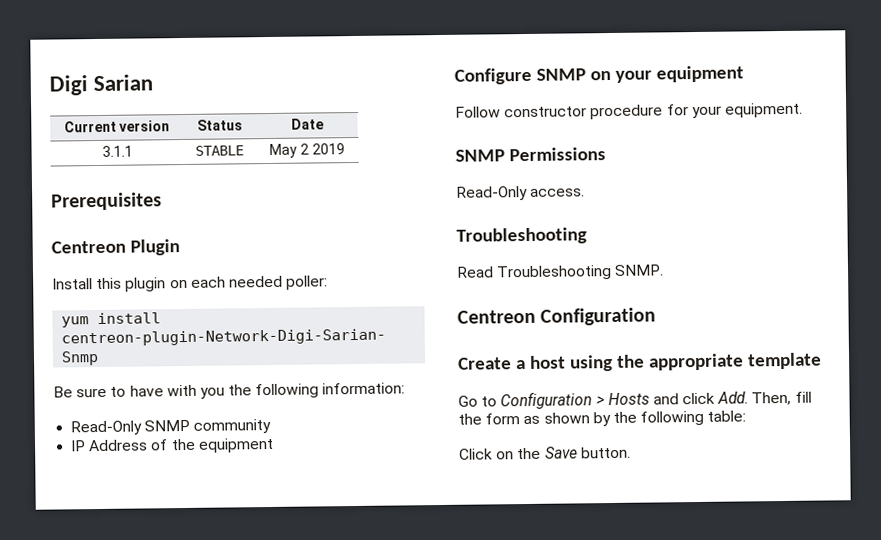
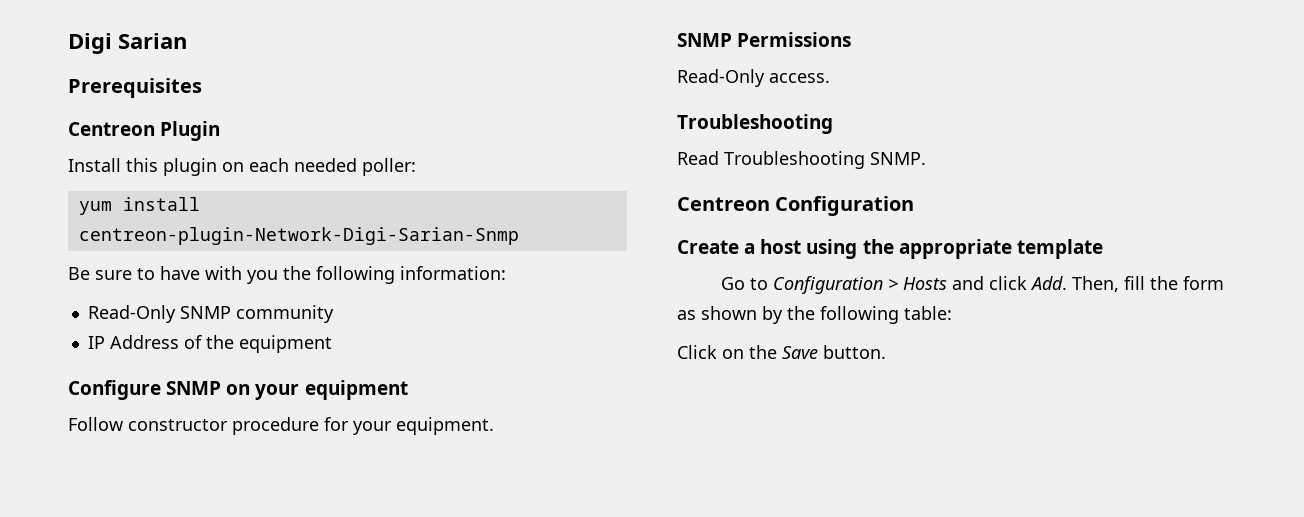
[63,120,171,133] [196,119,243,131] [290,118,324,130] [101,145,133,157] [195,145,244,156] [269,143,345,158] // Current version | Status | Date // 3.1.1 | STABLE | May 2 2019 -> (187, 41) none

